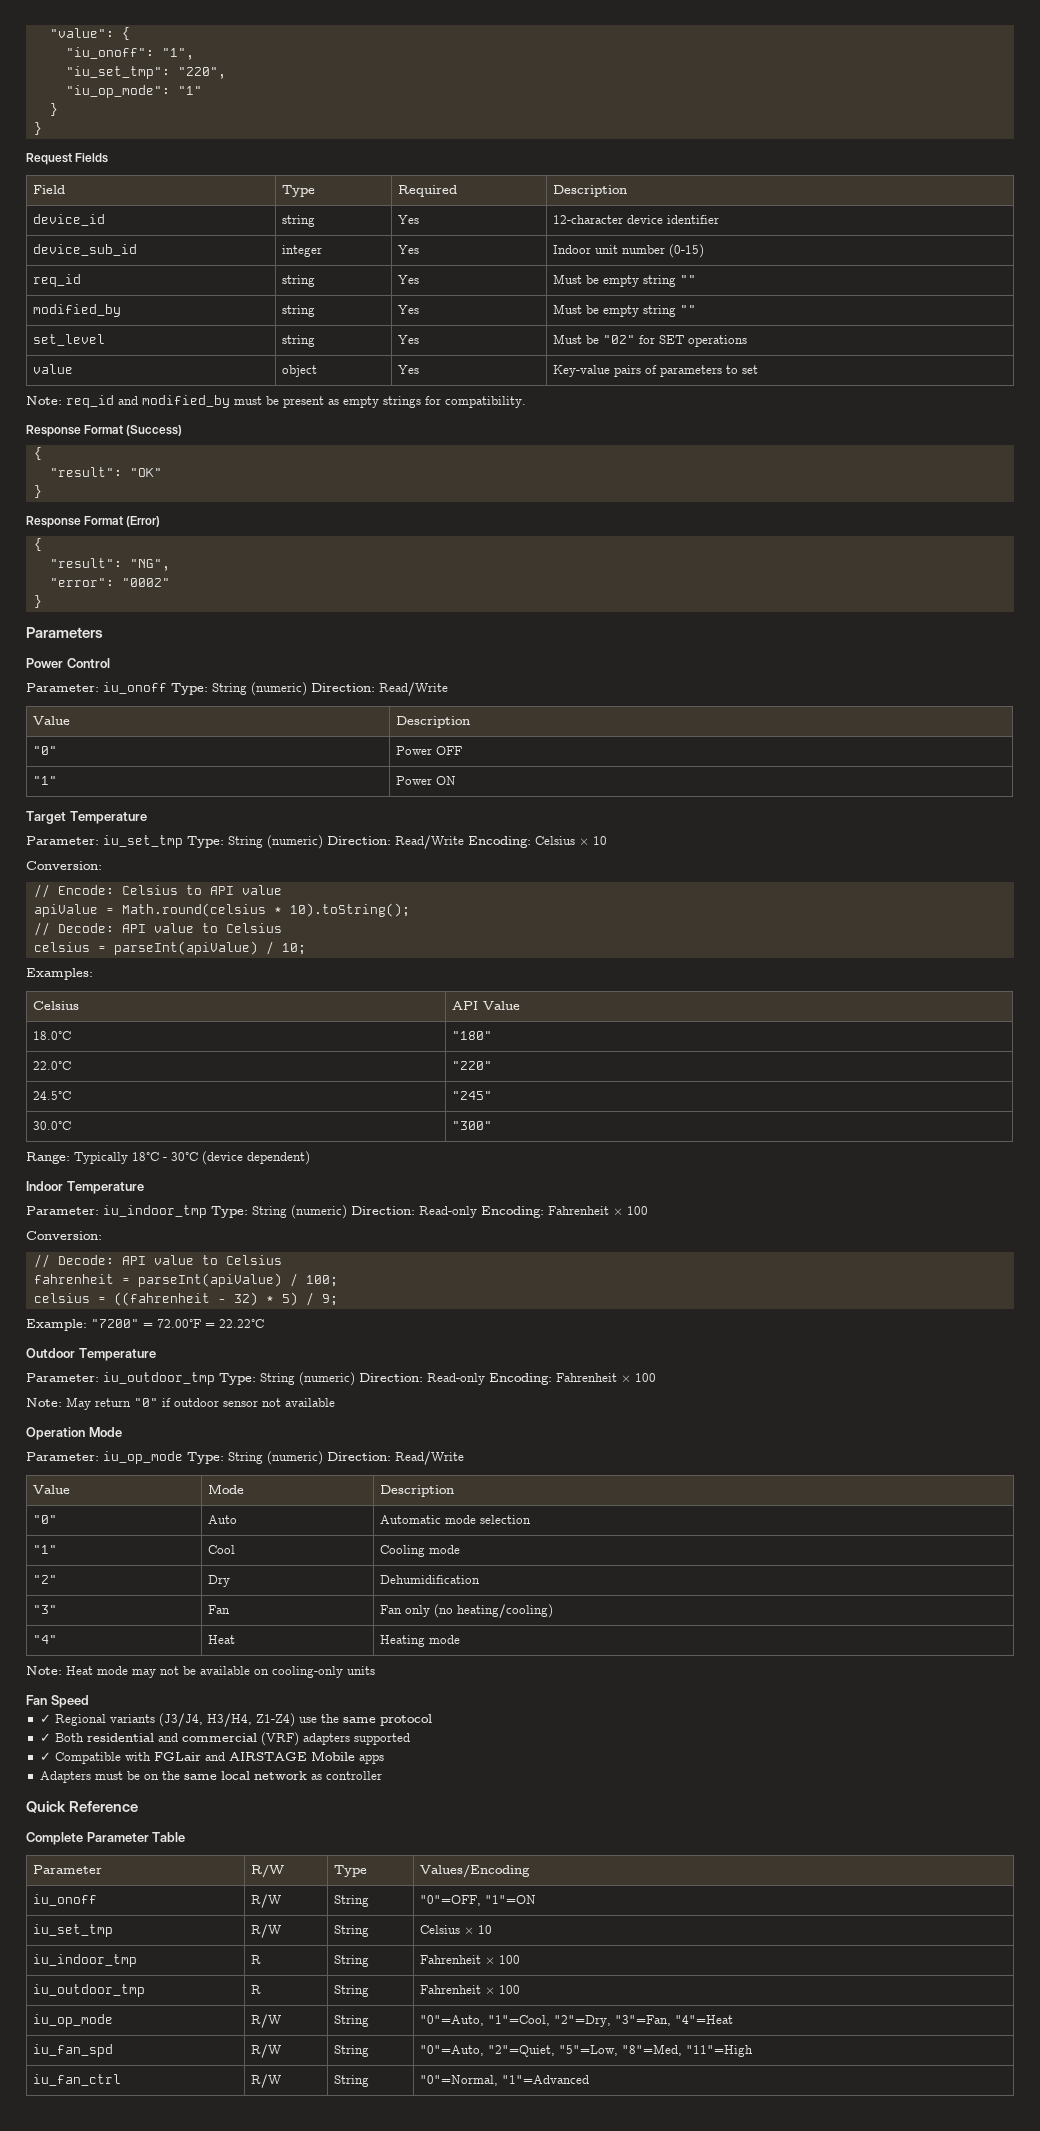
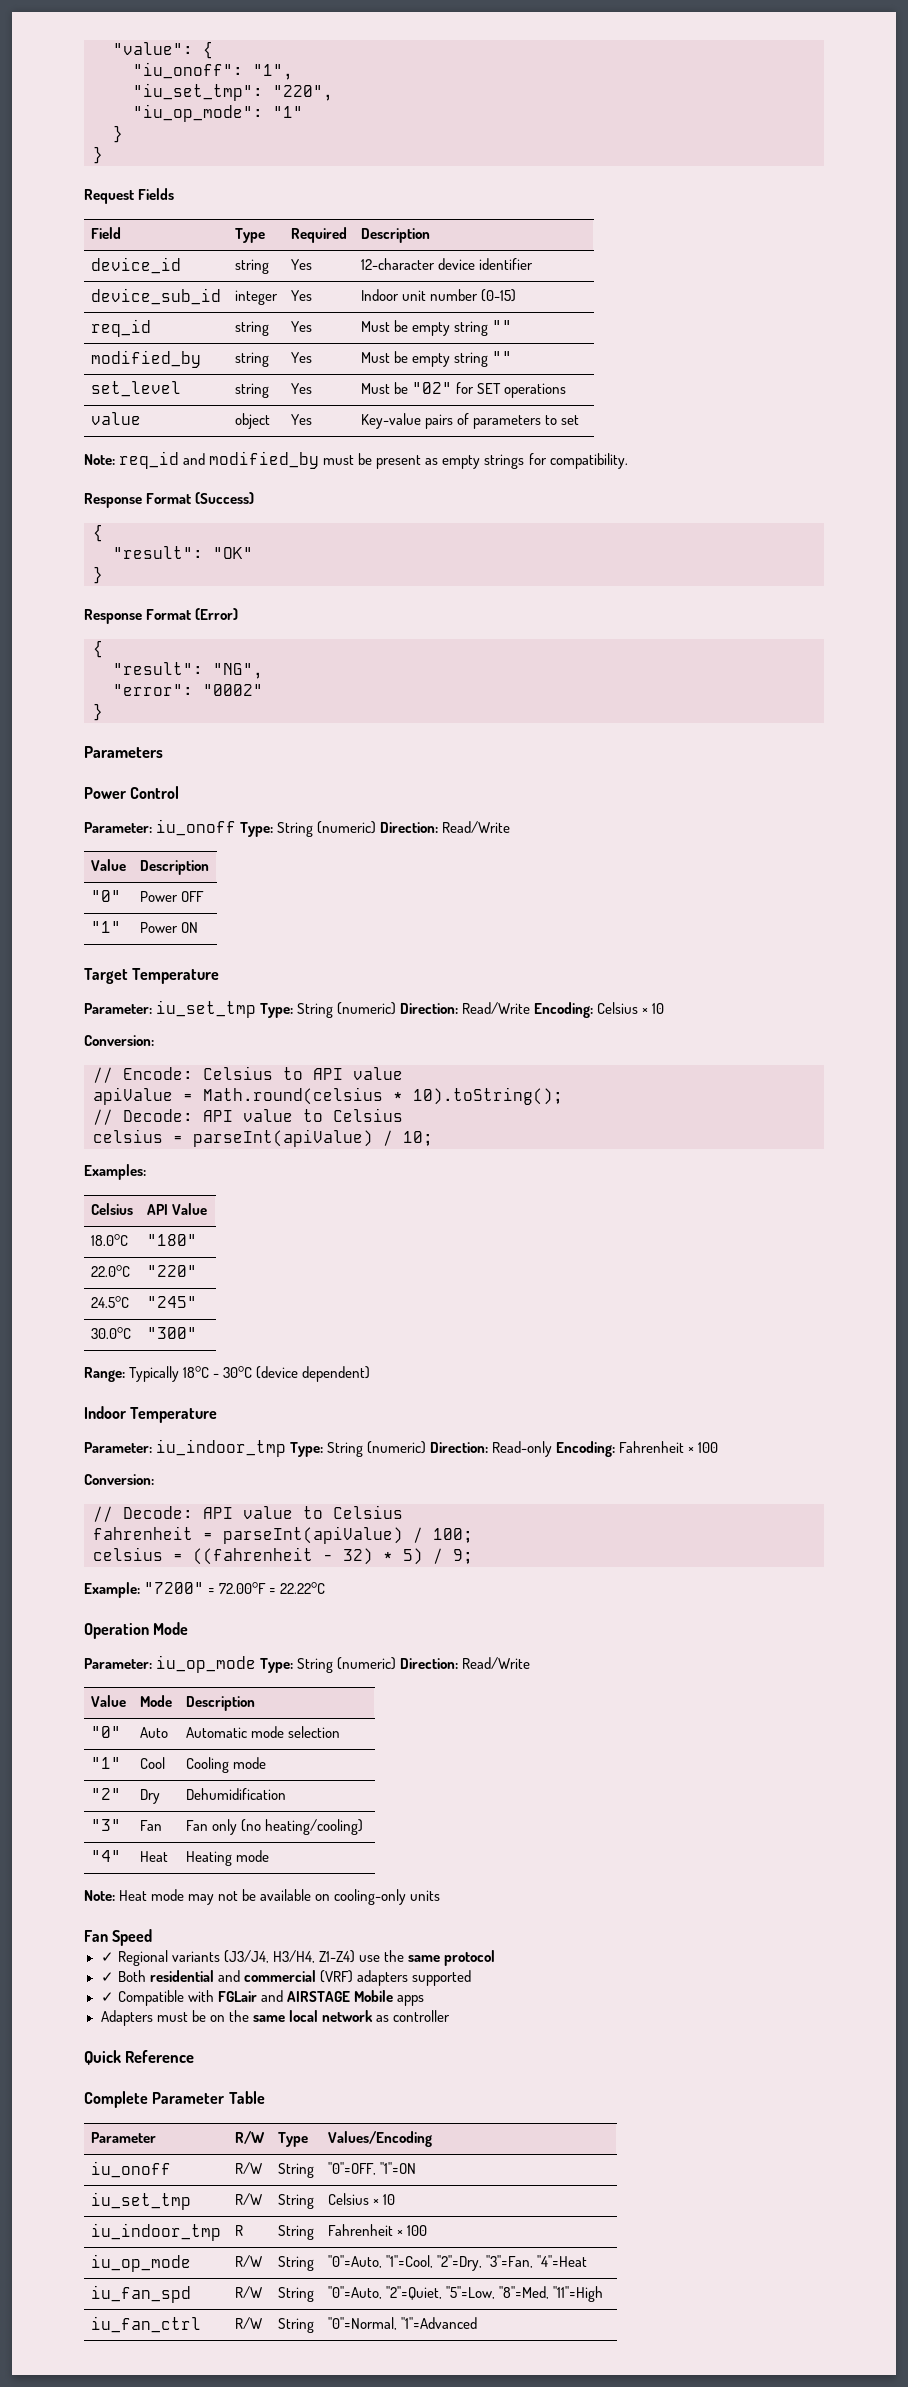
[26,1348,156,1361] [26,1372,656,1386] [26,1397,335,1410] // Outdoor Temperature // Parameter: iu_outdoor_tmp Type: String (numeric) Direction: Read-only Encoding: Fahrenheit × 100 // Note: May return "0" if outdoor sensor not available -> (326, 1588) none
[32,1984,145,1997] [250,1985,261,1994] [333,1985,369,1997] [419,1985,520,1994] // iu_outdoor_tmp | R | String | Fahrenheit × 100 -> (427, 2230) none

